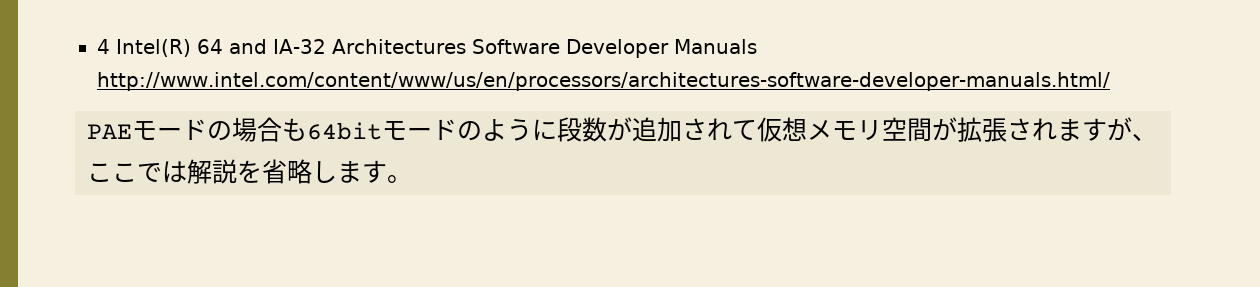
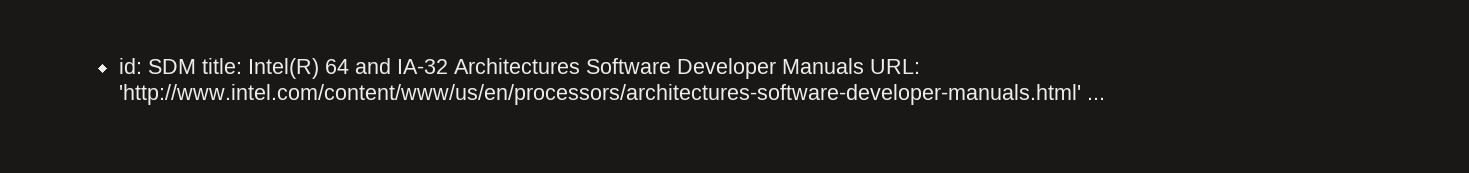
[97,39,110,54] 4 -> [118,58,242,74] id: SDM title:
[97,72,1110,91] [87,117,1157,142] [87,159,412,184] http://www.intel.com/content/www/us/en/processors/architectures-software-developer-manuals.html/ // PAEモードの場合も64bitモードのように段数が追加されて仮想メモリ空間が拡張されますが、ここでは解説を省略します。 -> [869,59,920,74] [118,84,1105,105] URL: 'http://www.intel.com/content/www/us/en/processors/architectures-software-developer-manuals.html' ...

